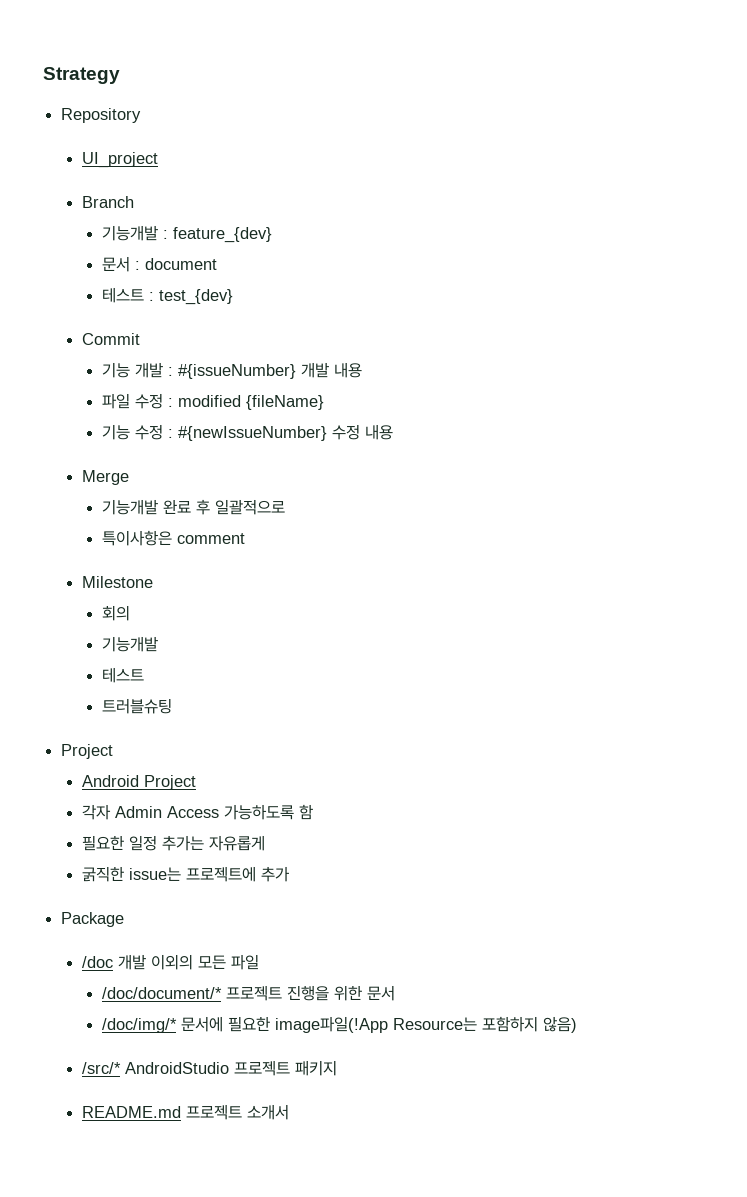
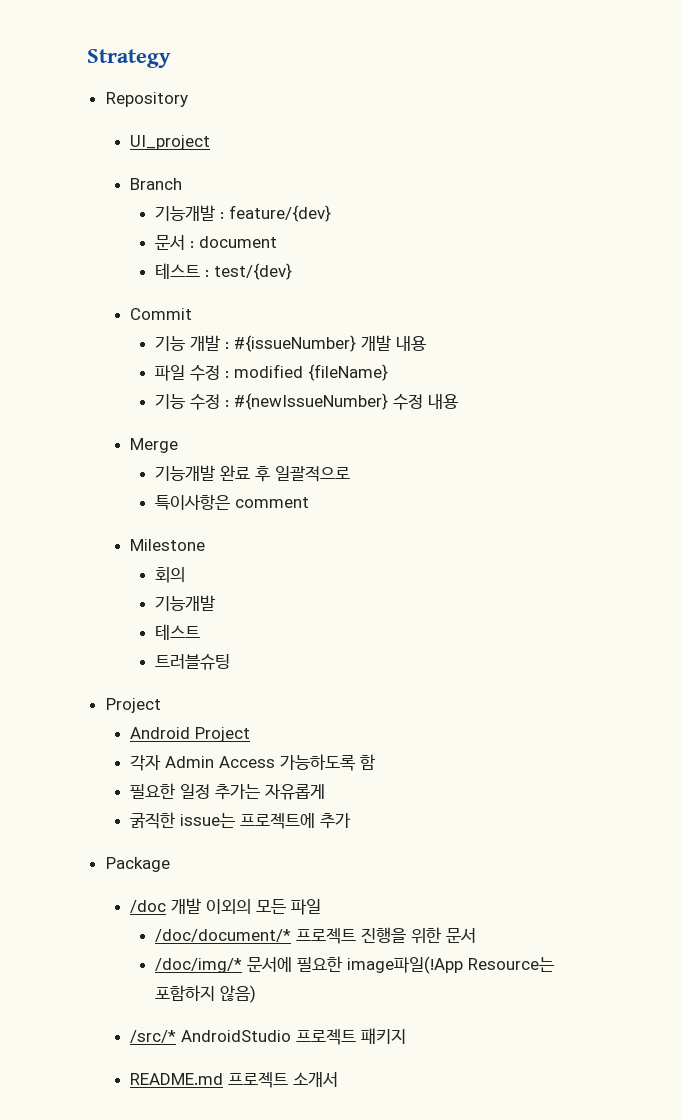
[173,227,273,243] feature_{dev} -> [229,205,332,222] feature/{dev}
[159,289,234,305] test_{dev} -> [214,263,293,280] test/{dev}

